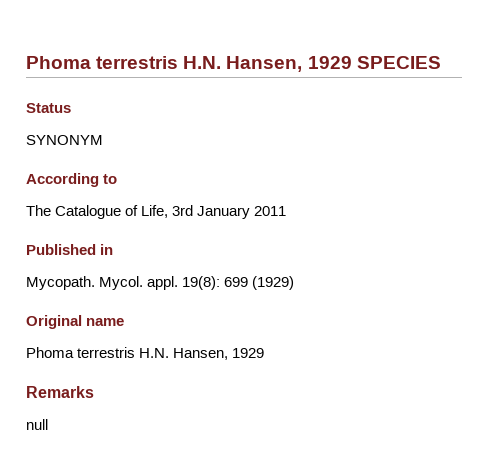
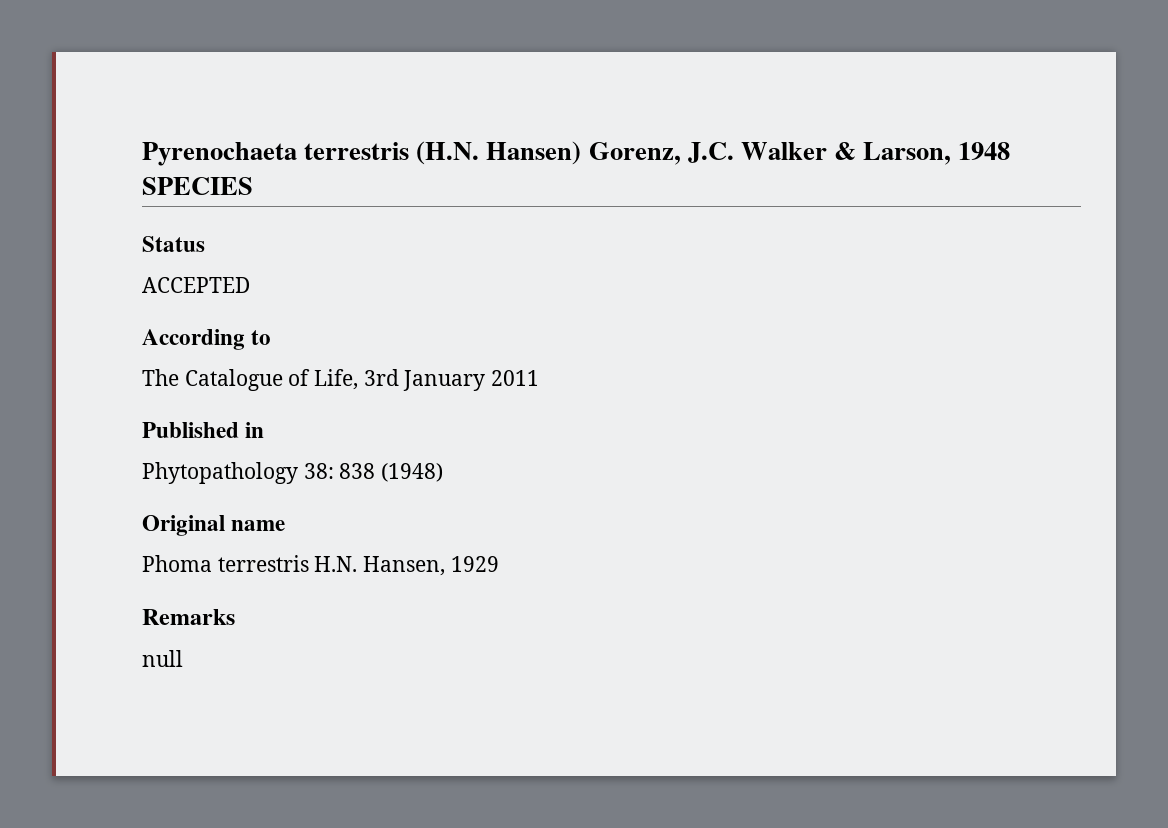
[26,56,352,72] Phoma terrestris H.N. Hansen, 1929 -> [142,141,1011,166] Pyrenochaeta terrestris (H.N. Hansen) Gorenz, J.C. Walker & Larson, 1948
[26,135,103,145] SYNONYM -> [142,277,250,293] ACCEPTED
[26,276,295,290] Mycopath. Mycol. appl. 19(8): 699 (1929) -> [142,462,444,484] Phytopathology 38: 838 (1948)

